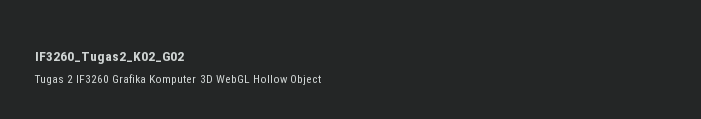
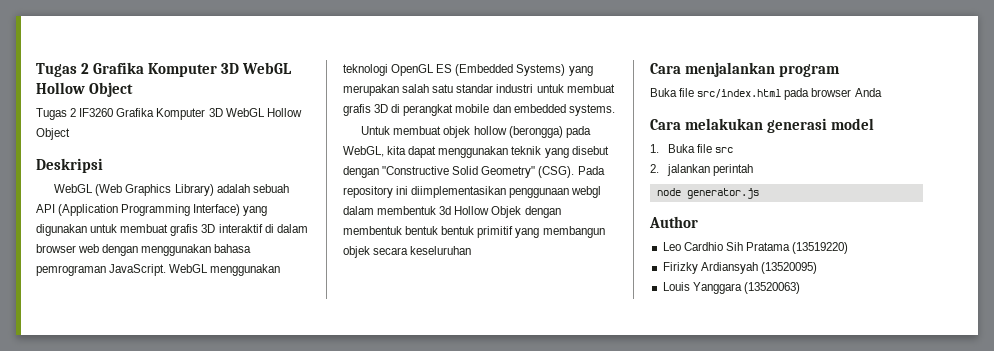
[35,52,184,64] IF3260_Tugas2_K02_G02 -> [36,62,292,77] [36,82,133,97] Tugas 2 Grafika Komputer 3D WebGL Hollow Object
(321, 80) none -> [36,158,103,173] [54,184,289,196] [36,204,268,216] [36,224,308,236] [36,244,252,256] [36,264,281,276] [343,64,593,76] [343,84,615,96] [343,104,615,116] [361,126,591,138] [343,146,609,158] [343,166,605,178] [343,186,602,198] [343,206,561,218] [343,226,605,238] [343,246,472,258] [650,62,840,77] [650,88,882,100] [650,118,874,133] [650,144,734,153] [650,164,754,176] [656,188,759,199] [649,216,698,228] [662,242,849,254] [662,262,817,274] [662,282,800,294] // Deskripsi // WebGL (Web Graphics Library) adalah sebuah API (Application Programming Interface) yang digunakan untuk membuat grafis 3D interaktif di dalam browser web dengan menggunakan bahasa pemrograman JavaScript. WebGL menggunakan teknologi OpenGL ES (Embedded Systems) yang merupakan salah satu standar industri untuk membuat grafis 3D di perangkat mobile dan embedded systems. // Untuk membuat objek hollow (berongga) pada WebGL, kita dapat menggunakan teknik yang disebut dengan "Constructive Solid Geometry" (CSG). Pada repository ini diimplementasikan penggunaan webgl dalam membentuk 3d Hollow Objek dengan membentuk bentuk bentuk primitif yang membangun objek secara keseluruhan // Cara menjalankan program // Buka file src/index.html pada browser Anda // Cara melakukan generasi model // 1. Buka file src // 2. jalankan perintah // node generator.js // Author // Leo Cardhio Sih Pratama (13519220) // Firizky Ardiansyah (13520095) // Louis Yanggara (13520063)

